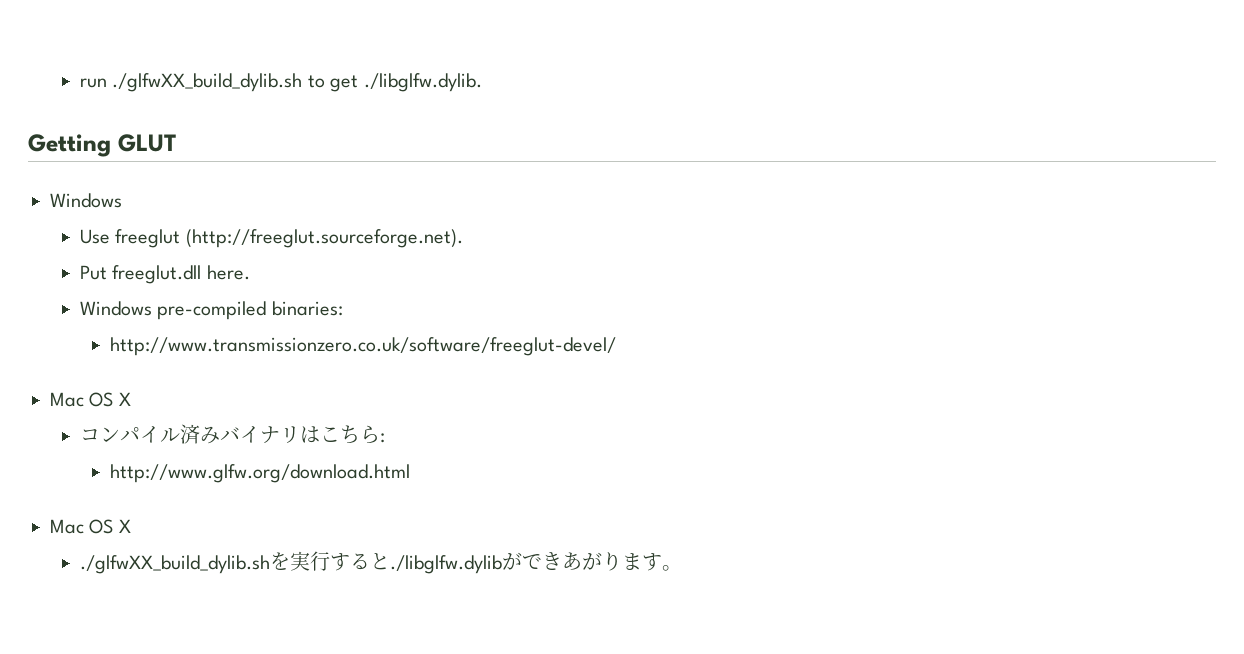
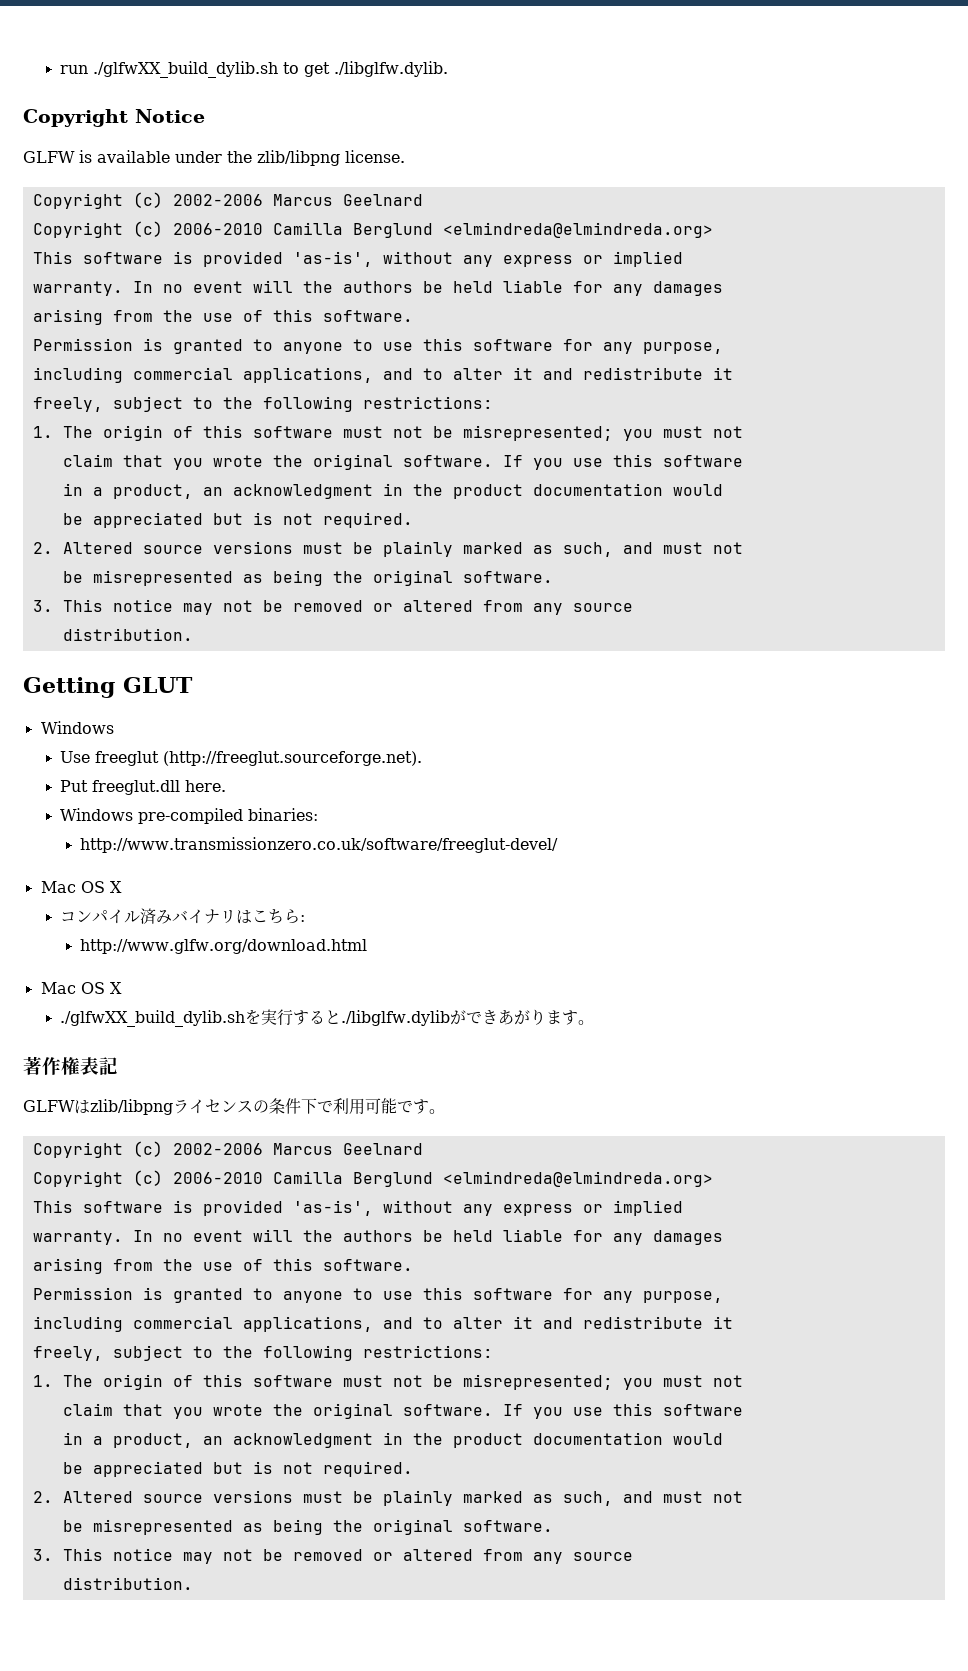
(482, 82) none -> [23,109,205,127] [23,150,405,166] [32,192,423,209] [32,221,713,238] [32,251,683,267] [32,280,723,296] [32,309,413,325] [32,338,723,354] [32,367,733,383] [32,396,493,412] [32,425,743,441] [62,454,743,470] [62,483,723,499] [62,512,413,528] [32,541,743,557] [62,570,553,586] [32,599,633,615] [62,628,193,641] // Copyright Notice // GLFW is available under the zlib/libpng license. // Copyright (c) 2002-2006 Marcus Geelnard // Copyright (c) 2006-2010 Camilla Berglund <elmindreda@elmindreda.org> // This software is provided 'as-is', without any express or implied // warranty. In no event will the authors be held liable for any damages // arising from the use of this software. // Permission is granted to anyone to use this software for any purpose, // including commercial applications, and to alter it and redistribute it // freely, subject to the following restrictions: // 1. The origin of this software must not be misrepresented; you must not // claim that you wrote the original software. If you use this software // in a product, an acknowledgment in the product documentation would // be appreciated but is not required. // 2. Altered source versions must be plainly marked as such, and must not // be misrepresented as being the original software. // 3. This notice may not be removed or altered from any source // distribution.
(683, 568) none -> [23,1056,118,1075] [23,1098,445,1115] [32,1141,423,1158] [32,1170,713,1187] [32,1200,683,1216] [32,1229,723,1245] [32,1258,413,1274] [32,1287,723,1303] [32,1316,733,1332] [32,1345,493,1361] [32,1374,743,1390] [62,1403,743,1419] [62,1432,723,1448] [62,1461,413,1477] [32,1490,743,1506] [62,1519,553,1535] [32,1548,633,1564] [62,1577,193,1590] // 著作権表記 // GLFWはzlib/libpngライセンスの条件下で利用可能です。 // Copyright (c) 2002-2006 Marcus Geelnard // Copyright (c) 2006-2010 Camilla Berglund <elmindreda@elmindreda.org> // This software is provided 'as-is', without any express or implied // warranty. In no event will the authors be held liable for any damages // arising from the use of this software. // Permission is granted to anyone to use this software for any purpose, // including commercial applications, and to alter it and redistribute it // freely, subject to the following restrictions: // 1. The origin of this software must not be misrepresented; you must not // claim that you wrote the original software. If you use this software // in a product, an acknowledgment in the product documentation would // be appreciated but is not required. // 2. Altered source versions must be plainly marked as such, and must not // be misrepresented as being the original software. // 3. This notice may not be removed or altered from any source // distribution.

